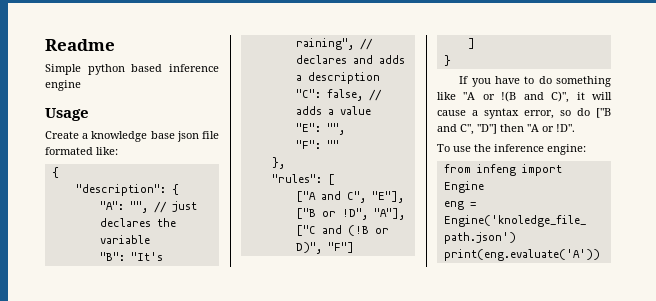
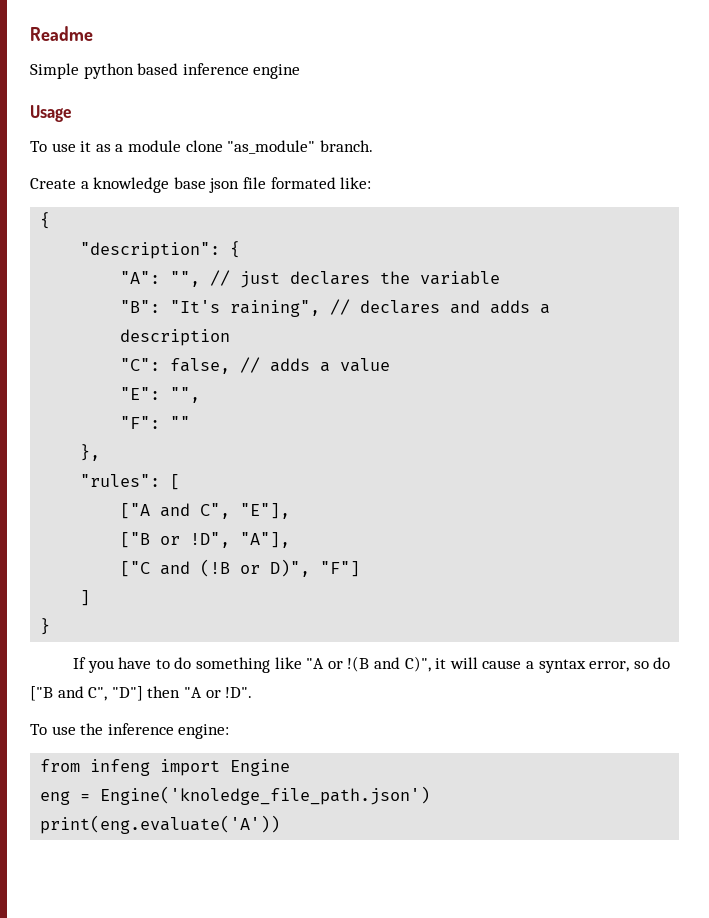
(89, 114) none -> [30,140,373,154] // To use it as a module clone "as_module" branch.

